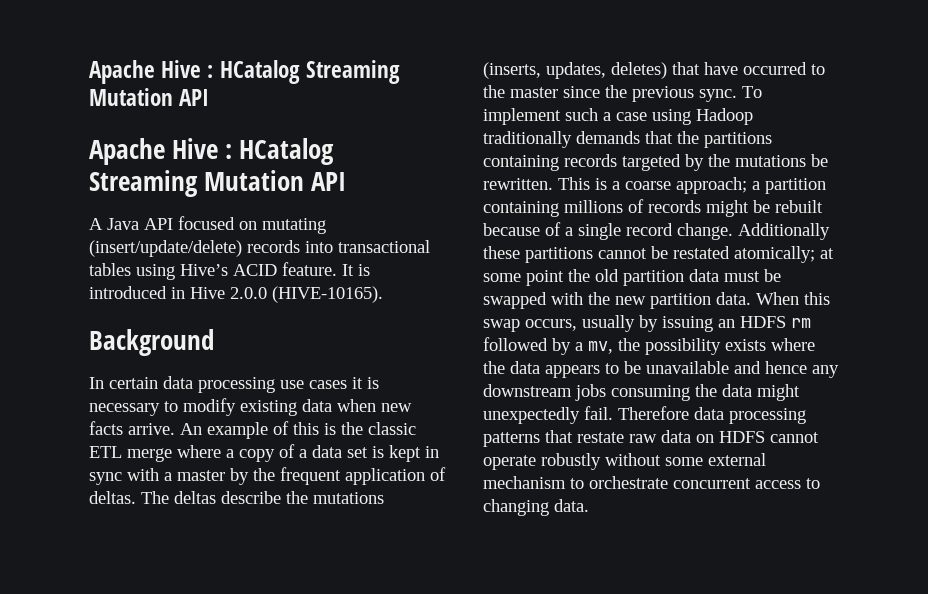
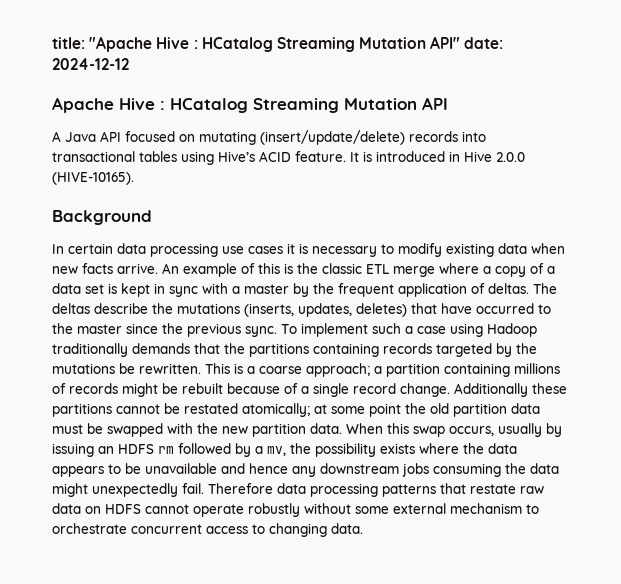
[89,60,400,84] [89,88,210,106] Apache Hive : HCatalog Streaming Mutation API -> [52,36,504,52] [52,58,129,70] title: "Apache Hive : HCatalog Streaming Mutation API" date: 2024-12-12

